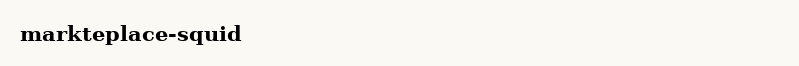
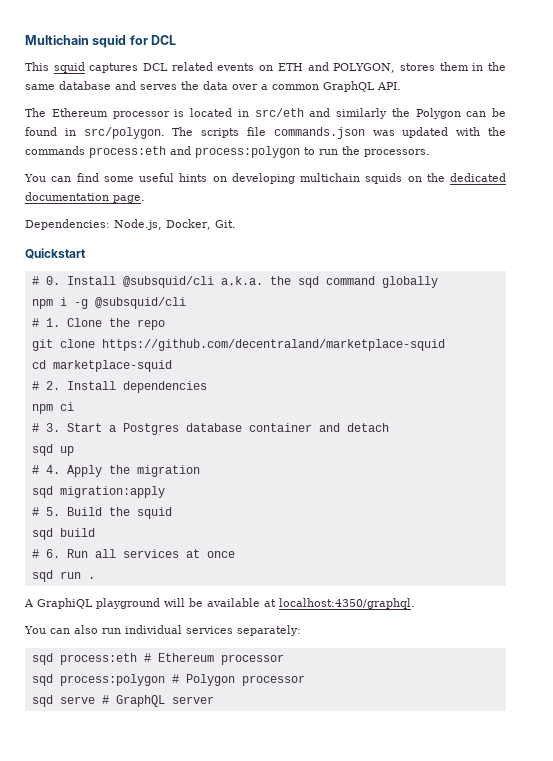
[20,25,242,45] markteplace-squid -> [25,35,177,48] [25,62,506,73] [25,81,401,92] [25,108,506,119] [25,127,507,139] [25,146,430,158] [24,173,506,184] [25,192,145,203] [25,219,236,230] [25,248,86,259] [31,276,438,288] [31,297,186,309] [31,318,165,330] [31,339,445,351] [31,360,172,372] [31,381,207,393] [31,402,74,414] [31,423,389,435] [31,444,74,456] [31,465,200,477] [31,486,165,498] [31,507,172,519] [31,528,95,540] [31,549,235,558] [31,570,95,582] [24,598,415,609] [24,625,301,636] [31,653,284,665] [31,674,305,686] [31,695,214,707] Multichain squid for DCL // This squid captures DCL related events on ETH and POLYGON, stores them in the same database and serves the data over a common GraphQL API. // The Ethereum processor is located in src/eth and similarly the Polygon can be found in src/polygon. The scripts file commands.json was updated with the commands process:eth and process:polygon to run the processors. // You can find some useful hints on developing multichain squids on the dedicated documentation page. // Dependencies: Node.js, Docker, Git. // Quickstart // # 0. Install @subsquid/cli a.k.a. the sqd command globally // npm i -g @subsquid/cli // # 1. Clone the repo // git clone https://github.com/decentraland/marketplace-squid // cd marketplace-squid // # 2. Install dependencies // npm ci // # 3. Start a Postgres database container and detach // sqd up // # 4. Apply the migration // sqd migration:apply // # 5. Build the squid // sqd build // # 6. Run all services at once // sqd run . // A GraphiQL playground will be available at localhost:4350/graphql. // You can also run individual services separately: // sqd process:eth # Ethereum processor // sqd process:polygon # Polygon processor // sqd serve # GraphQL server

